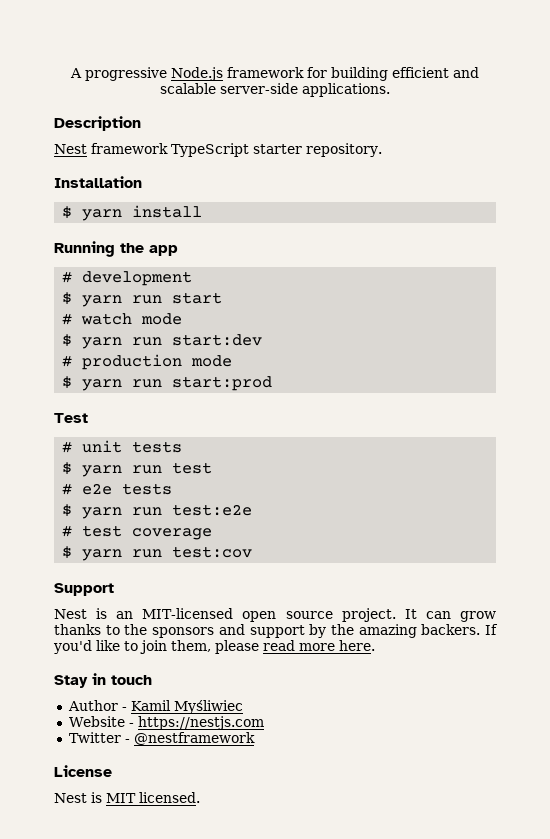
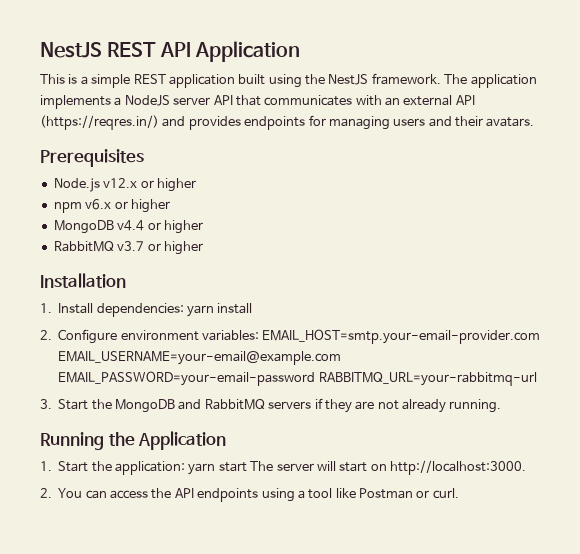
[70,67,479,81] [160,83,390,97] [54,116,141,131] [54,143,382,157] [54,176,142,188] [62,205,203,221] [54,241,178,257] [62,271,193,286] [62,292,223,307] [62,313,183,325] [62,334,263,349] [62,354,233,370] [62,376,273,391] [54,413,88,423] [62,440,183,453] [62,462,213,477] [62,483,173,495] [62,504,253,519] [62,525,213,540] [62,546,253,561] [54,583,114,596] [54,608,496,622] [54,624,498,638] [53,640,375,654] [54,673,152,688] [67,700,243,714] [68,716,264,730] [68,732,255,745] [54,765,112,777] [54,792,200,803] A progressive Node.js framework for building efficient and scalable server-side applications. // Description // Nest framework TypeScript starter repository. // Installation // $ yarn install // Running the app // # development // $ yarn run start // # watch mode // $ yarn run start:dev // # production mode // $ yarn run start:prod // Test // # unit tests // $ yarn run test // # e2e tests // $ yarn run test:e2e // # test coverage // $ yarn run test:cov // Support // Nest is an MIT-licensed open source project. It can grow thanks to the sponsors and support by the amazing backers. If you'd like to join them, please read more here. // Stay in touch // Author - Kamil Myśliwiec // Website - https://nestjs.com // Twitter - @nestframework // License // Nest is MIT licensed. -> [40,41,300,62] [40,73,537,88] [40,95,475,109] [40,115,535,130] [40,149,144,167] [53,178,196,192] [53,199,170,213] [53,220,203,234] [53,241,203,255] [40,273,126,288] [40,303,253,317] [40,329,541,344] [58,351,342,365] [58,371,537,386] [40,398,502,413] [40,431,227,450] [40,460,526,475] [40,488,459,502] NestJS REST API Application // This is a simple REST application built using the NestJS framework. The application implements a NodeJS server API that communicates with an external API (https://reqres.in/) and provides endpoints for managing users and their avatars. // Prerequisites // Node.js v12.x or higher // npm v6.x or higher // MongoDB v4.4 or higher // RabbitMQ v3.7 or higher // Installation // 1. Install dependencies: yarn install // 2. Configure environment variables: EMAIL_HOST=smtp.your-email-provider.com EMAIL_USERNAME=your-email@example.com EMAIL_PASSWORD=your-email-password RABBITMQ_URL=your-rabbitmq-url // 3. Start the MongoDB and RabbitMQ servers if they are not already running. // Running the Application // 1. Start the application: yarn start The server will start on http://localhost:3000. // 2. You can access the API endpoints using a tool like Postman or curl.

